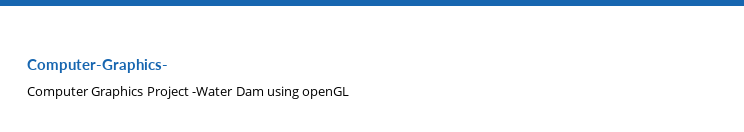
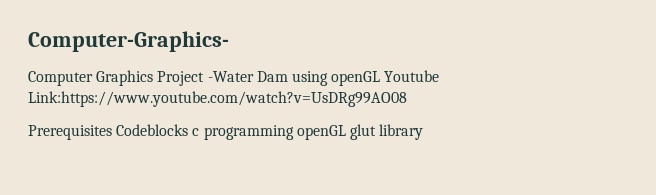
(350, 93) none -> [384,70,440,82] [28,91,407,107] [28,124,424,140] Youtube Link:https://www.youtube.com/watch?v=UsDRg99AO08 // Prerequisites Codeblocks c programming openGL glut library

